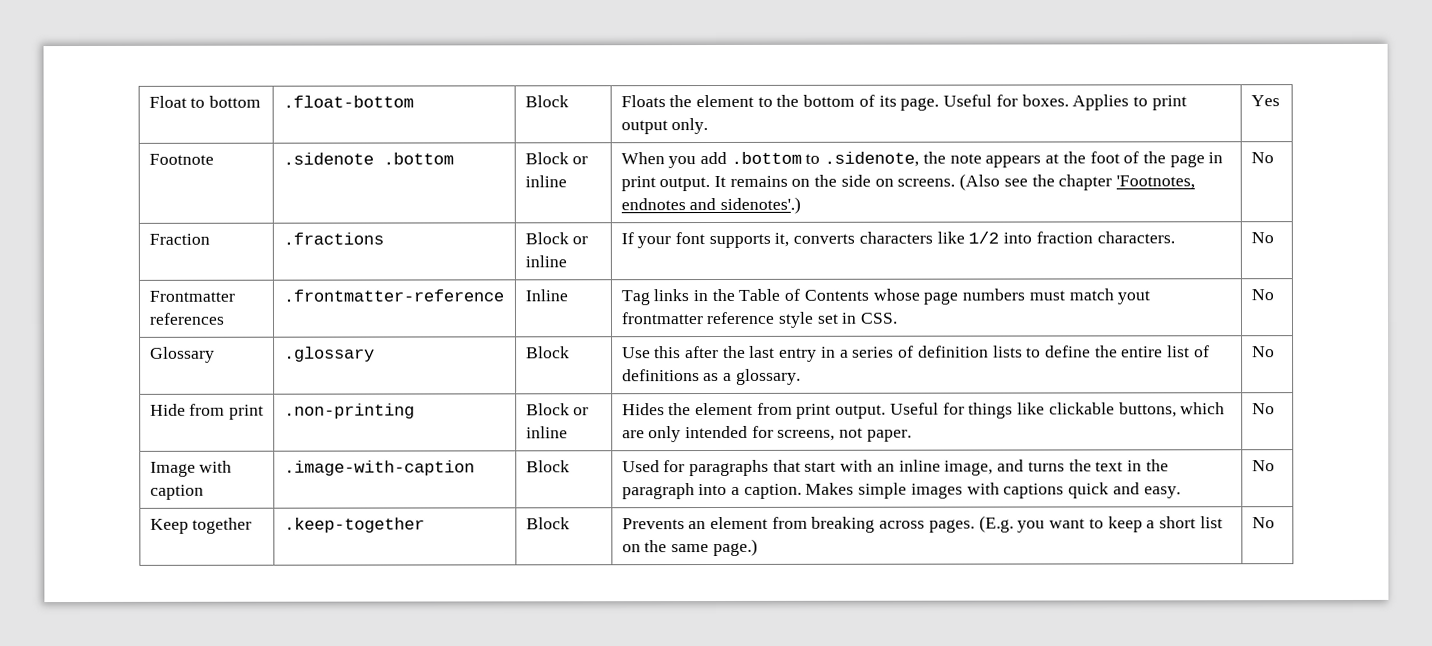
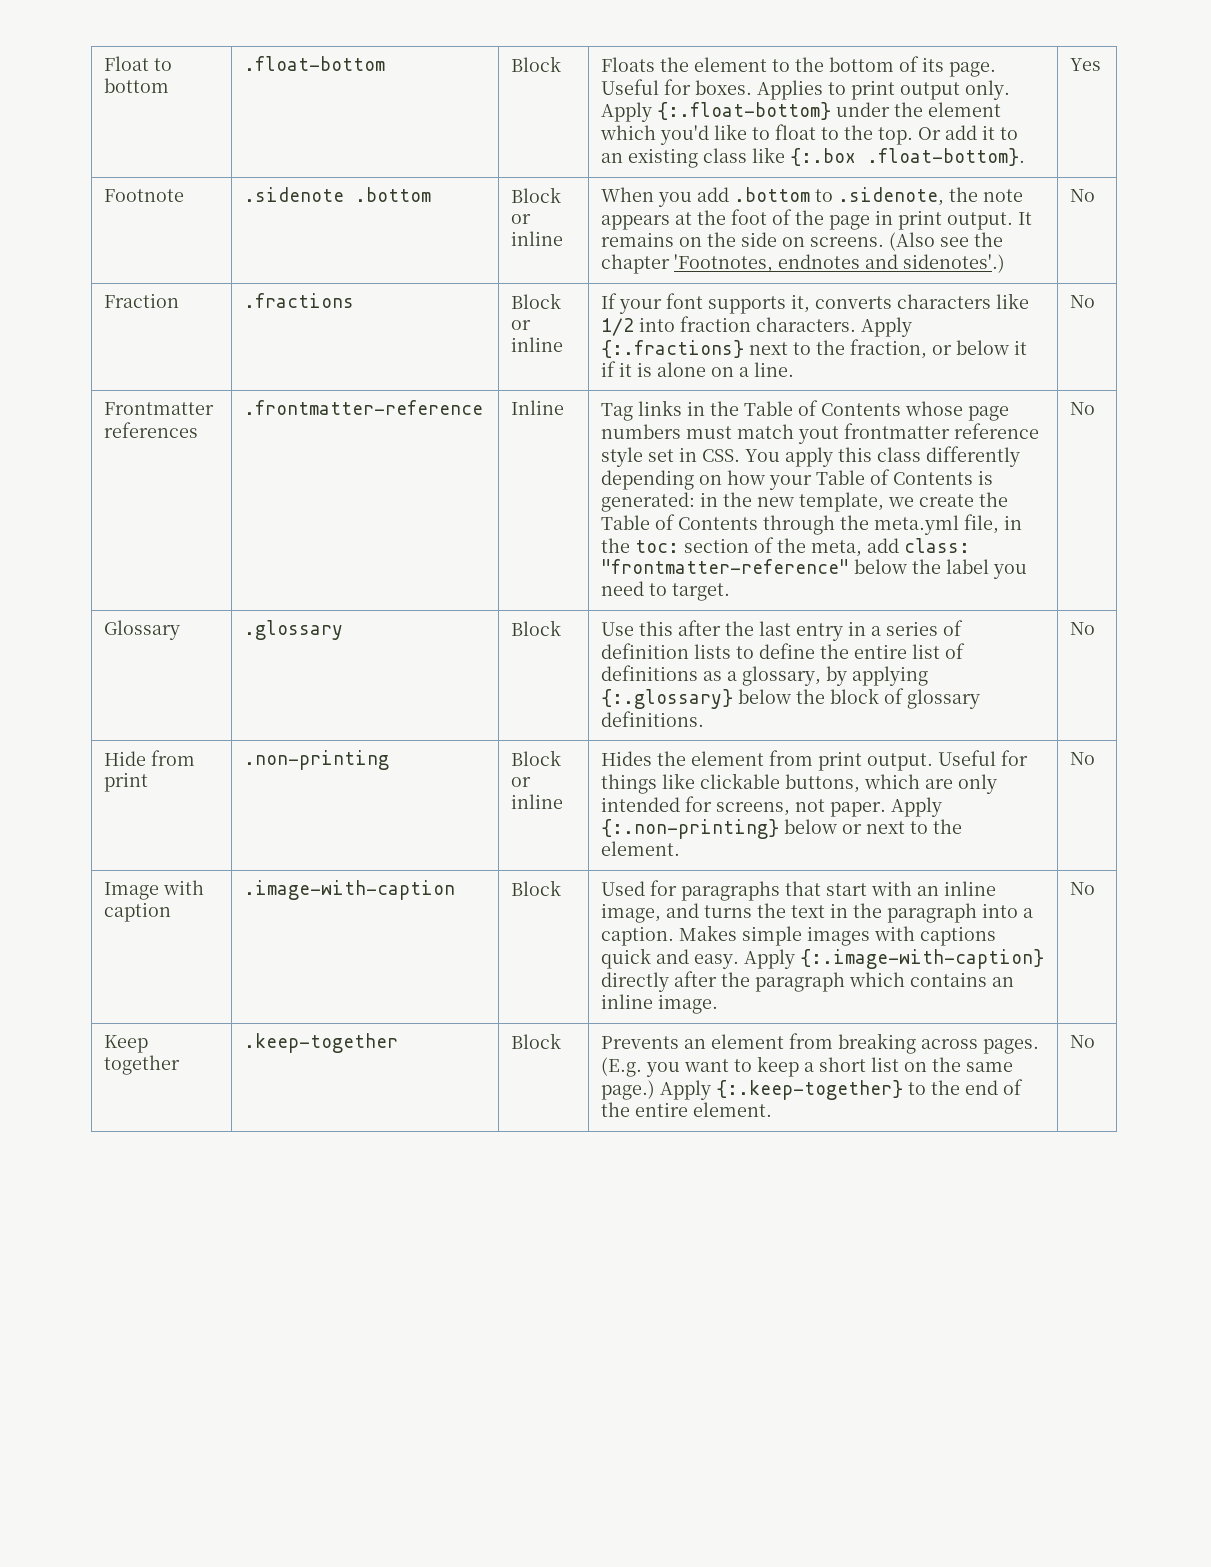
(709, 126) none -> [601,102,1002,122] [600,124,1019,145] [601,147,1026,168] Apply {:.float-bottom} under the element which you'd like to float to the top. Or add it to an existing class like {:.box .float-bottom}.
(1175, 237) none -> [861,317,913,337] [601,339,1028,359] [601,361,795,377] Apply {:.fractions} next to the fraction, or below it if it is alone on a line.
(899, 318) none -> [745,446,1021,467] [601,469,994,490] [601,492,1009,512] [601,514,1023,535] [601,537,971,557] [601,559,1028,579] [601,581,731,601] You apply this class differently depending on how your Table of Contents is generated: in the new template, we create the Table of Contents through the meta.yml file, in the toc: section of the meta, add class: "frontmatter-reference" below the label you need to target.
[735,368,801,385] glossary. -> [742,666,929,686] [601,688,981,709] [601,711,705,727] glossary, by applying {:.glossary} below the block of glossary definitions.
(912, 435) none -> [891,797,943,817] [601,819,963,839] [601,841,681,856] Apply {:.non-printing} below or next to the element.
(1181, 492) none -> [744,949,1045,969] [601,971,1015,992] [601,994,719,1014] Apply {:.image-with-caption} directly after the paragraph which contains an inline image.
(758, 547) none -> [660,1079,1024,1100] [601,1102,773,1117] Apply {:.keep-together} to the end of the entire element.

